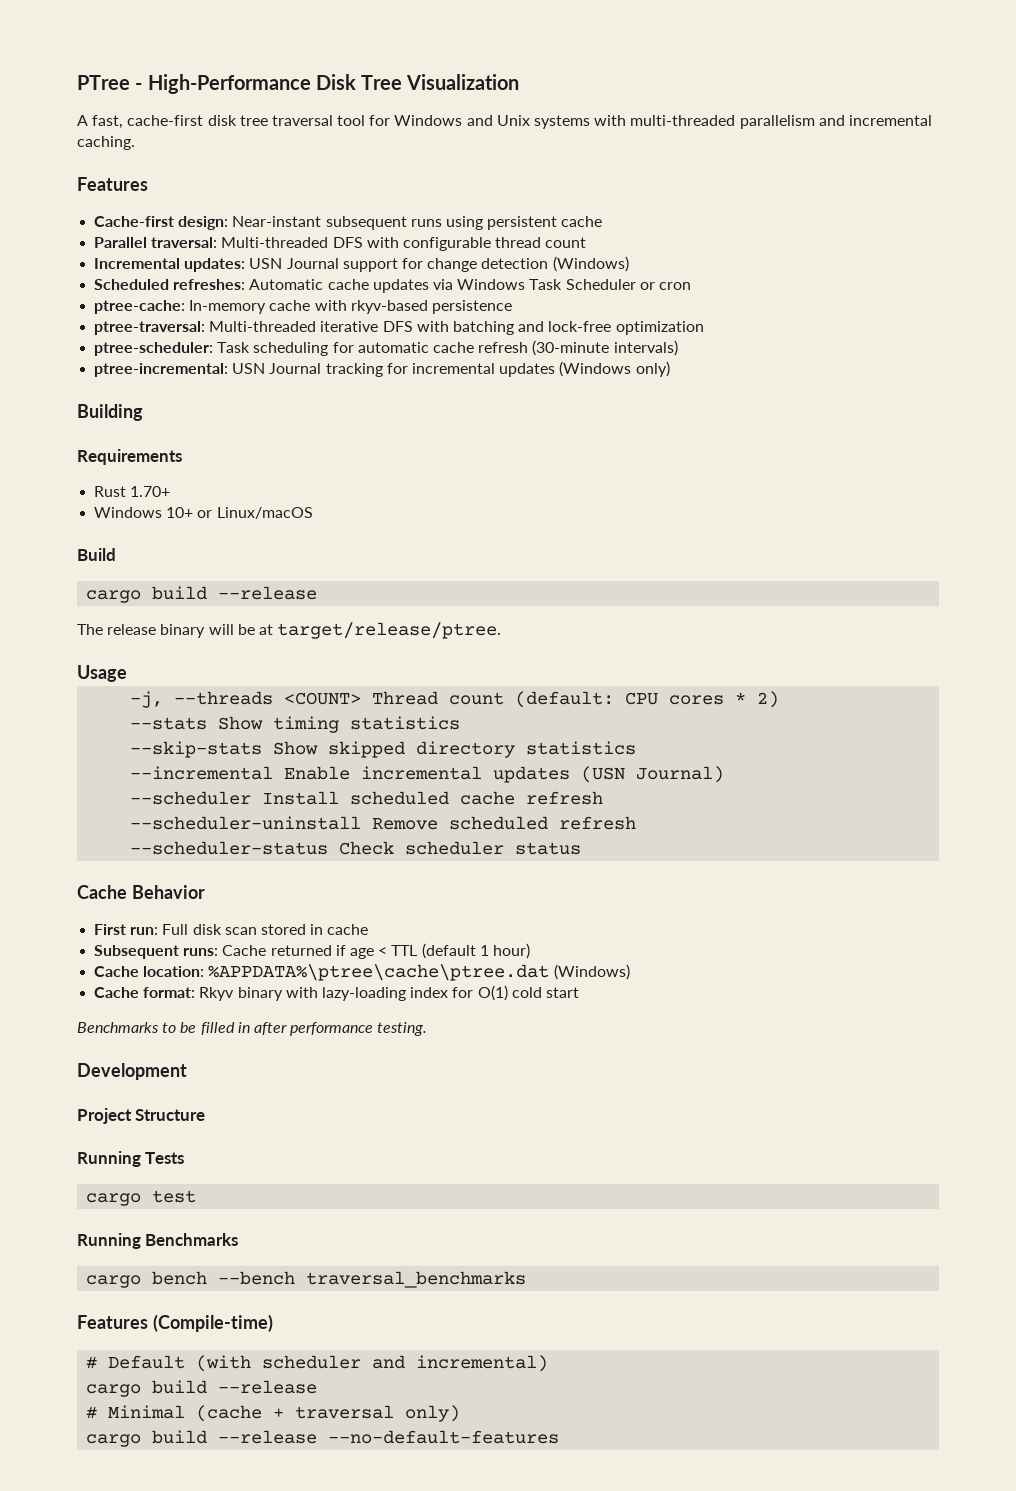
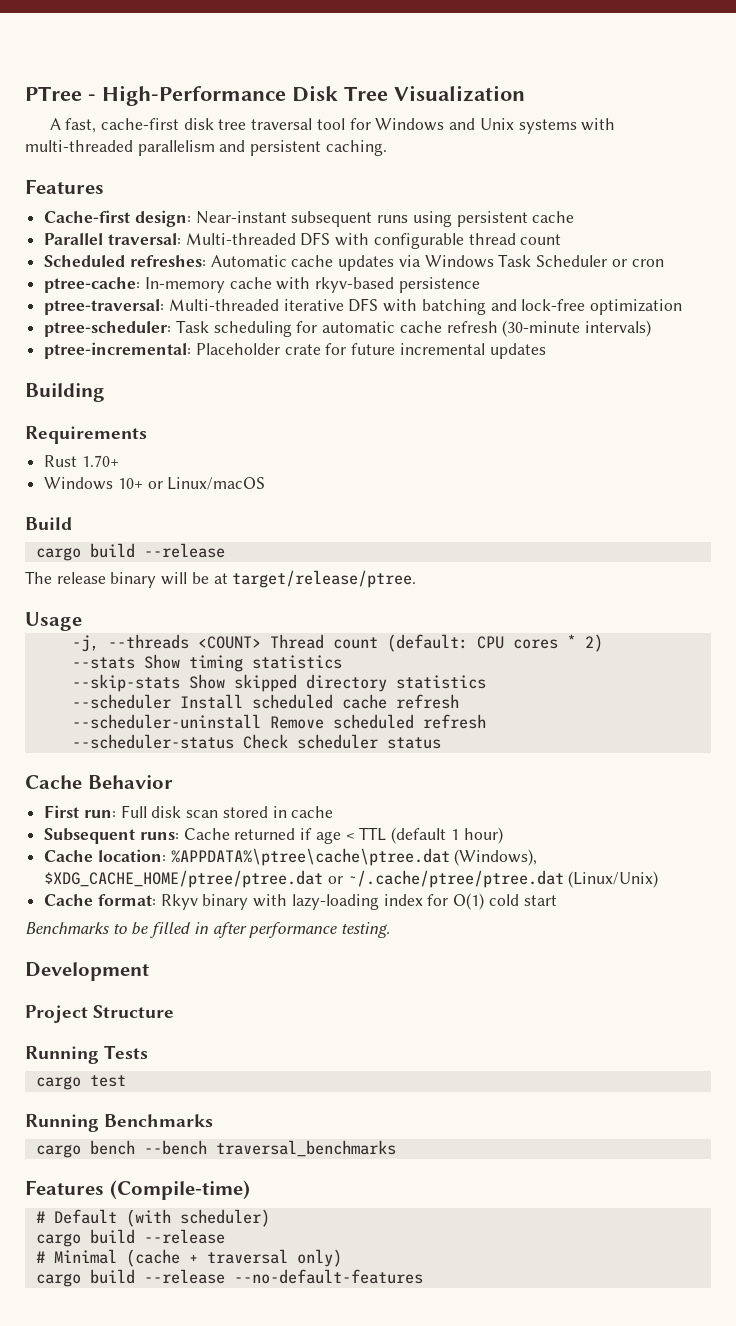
[848,115,932,126] incremental -> [250,140,322,156] persistent
[94,256,629,272] // Incremental updates: USN Journal support for change detection (Windows) -> (562, 239) none
[232,361,670,377] USN Journal tracking for incremental updates (Windows only) -> [195,343,546,359] Placeholder crate for future incremental updates
[130,766,725,783] // --incremental Enable incremental updates (USN Journal) -> (486, 682) none
[553,964,630,980] (Windows) -> [454,849,538,866] [44,870,659,888] (Windows), $XDG_CACHE_HOME/ptree/ptree.dat or ~/.cache/ptree/ptree.dat (Linux/Unix)
[262,1355,549,1372] scheduler and incremental) -> [179,1209,270,1227] scheduler)

